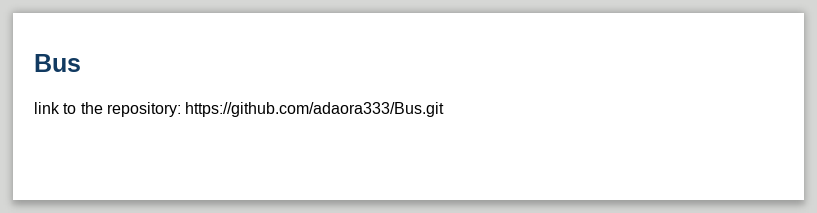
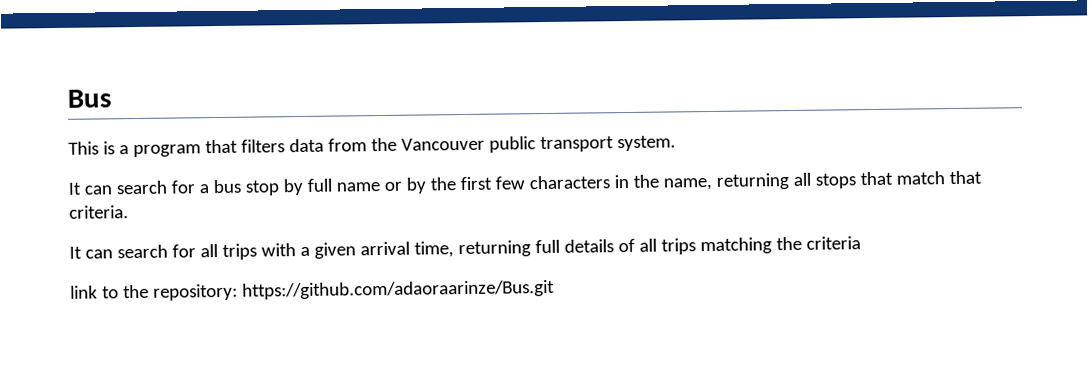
(81, 63) none -> [68,135,676,158] [68,170,982,196] [69,205,129,219] [69,236,861,260] // This is a program that filters data from the Vancouver public transport system. // It can search for a bus stop by full name or by the first few characters in the name, returning all stops that match that criteria. // It can search for all trips with a given arrival time, returning full details of all trips matching the criteria
[185,102,445,117] https://github.com/adaora333/Bus.git -> [241,279,555,300] https://github.com/adaoraarinze/Bus.git

